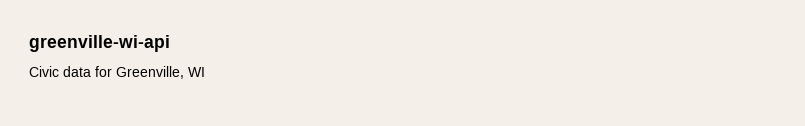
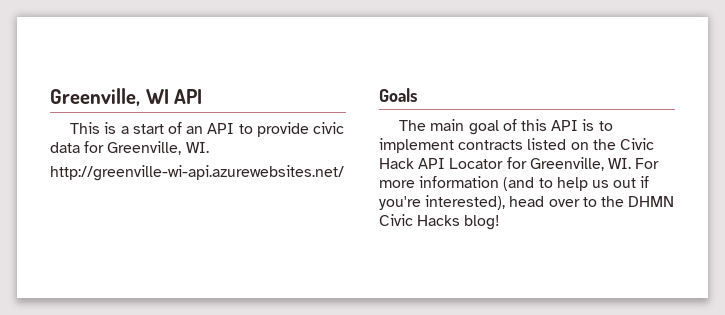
[29,35,170,52] [29,66,205,79] greenville-wi-api // Civic data for Greenville, WI -> [50,88,203,106] [70,122,344,137] [50,141,209,155] [50,165,344,181] [379,88,417,102] [399,119,613,135] [379,138,654,153] [379,157,660,171] [379,176,650,191] [379,195,675,210] [379,214,501,230] Greenville, WI API // This is a start of an API to provide civic data for Greenville, WI. // http://greenville-wi-api.azurewebsites.net/ // Goals // The main goal of this API is to implement contracts listed on the Civic Hack API Locator for Greenville, WI. For more information (and to help us out if you're interested), head over to the DHMN Civic Hacks blog!

